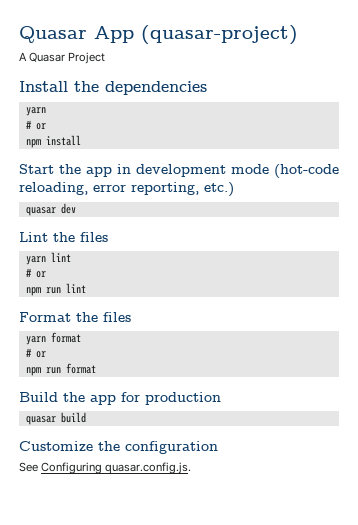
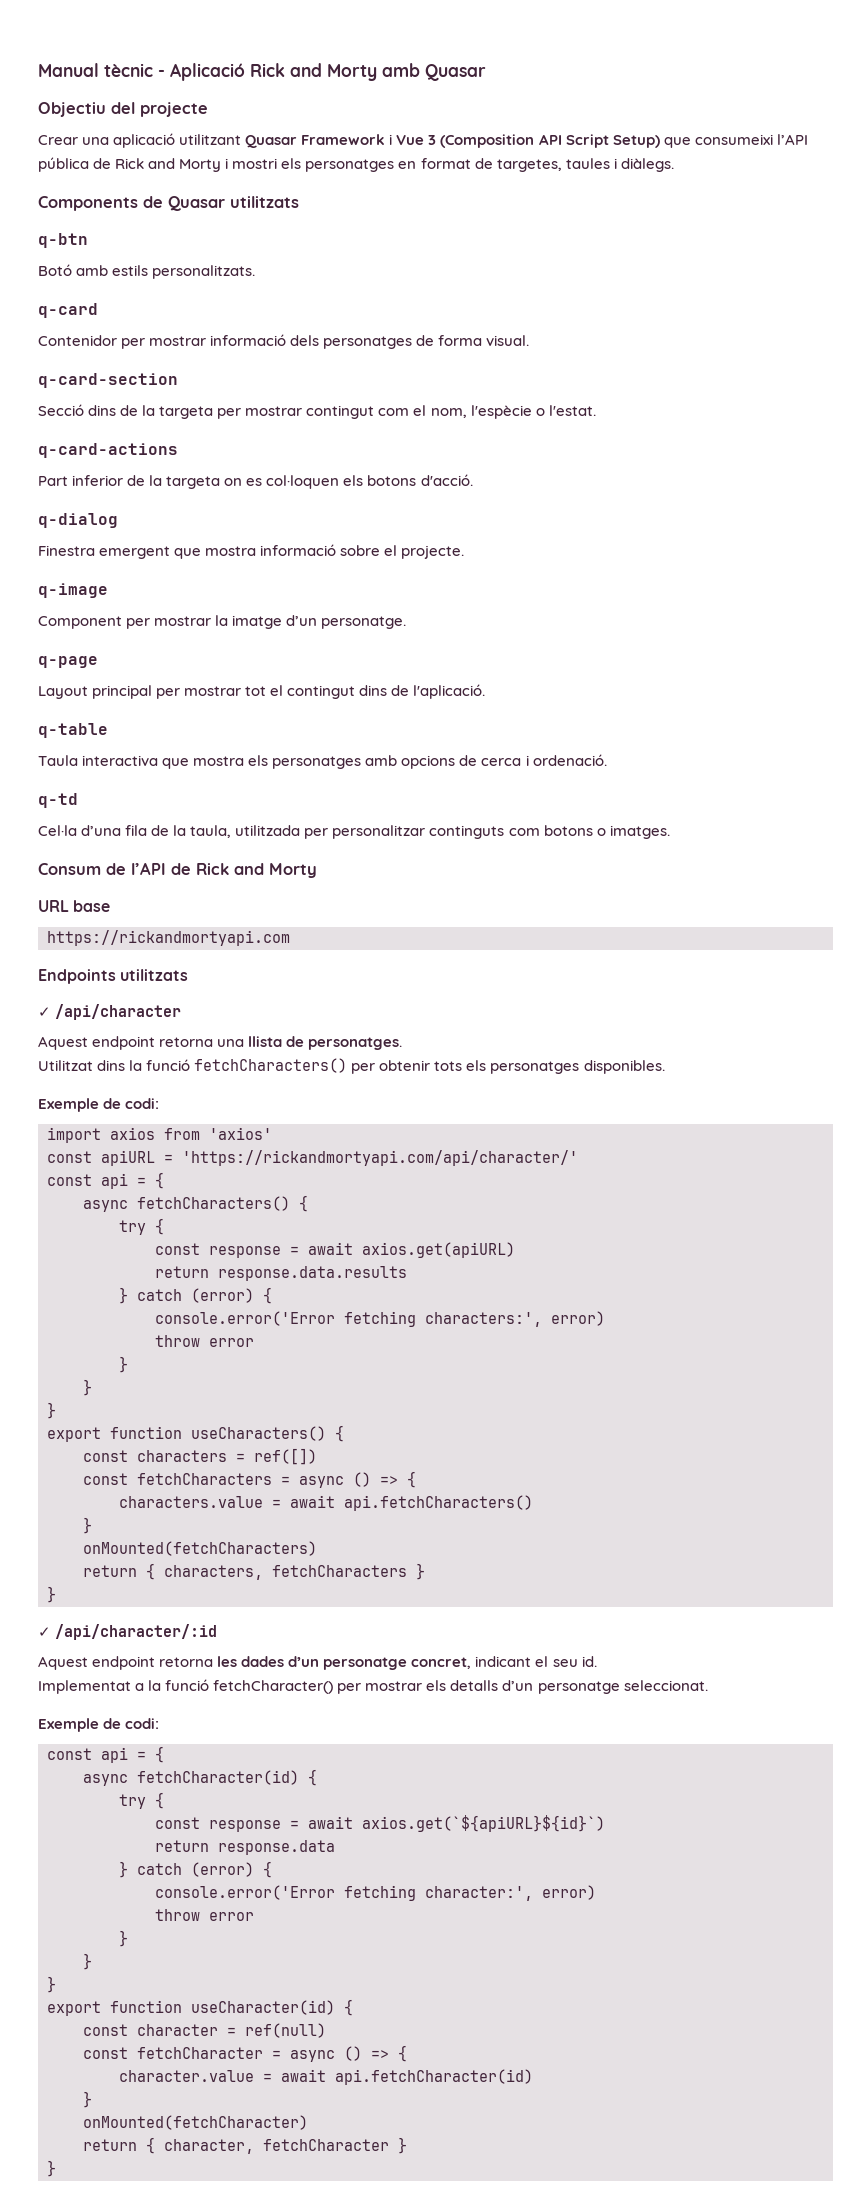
[19,25,298,45] [19,52,106,64] [19,81,207,95] [25,107,46,116] [25,120,46,130] [25,135,81,148] [19,164,339,178] [19,182,234,197] [25,203,76,216] [19,232,108,242] [25,252,71,265] [25,268,46,278] [25,283,86,296] [19,312,131,322] [25,332,81,345] [25,348,46,358] [25,363,96,376] [19,392,221,405] [25,412,86,425] [19,441,218,454] [19,462,192,474] Quasar App (quasar-project) // A Quasar Project // Install the dependencies // yarn // # or // npm install // Start the app in development mode (hot-code reloading, error reporting, etc.) // quasar dev // Lint the files // yarn lint // # or // npm run lint // Format the files // yarn format // # or // npm run format // Build the app for production // quasar build // Customize the configuration // See Configuring quasar.config.js. -> [38,63,486,81] [38,102,208,117] [38,133,808,148] [38,157,674,172] [38,196,299,211] [38,233,88,248] [38,264,256,279] [38,303,98,318] [38,334,530,349] [38,373,178,388] [38,404,596,419] [38,443,178,458] [38,474,473,489] [38,513,118,528] [38,544,465,559] [38,583,108,598] [38,615,407,629] [38,656,98,668] [38,684,486,699] [38,723,108,738] [38,754,607,769] [38,793,78,808] [38,825,670,839] [38,862,317,878] [38,900,111,912] [47,930,290,946] [38,969,189,984] [38,1004,182,1020] [38,1036,403,1050] [38,1058,665,1074] [38,1098,160,1112] [47,1127,272,1143] [47,1150,578,1166] [47,1172,164,1189] [83,1195,308,1212] [119,1218,164,1235] [155,1242,515,1258] [155,1266,407,1281] [119,1287,272,1304] [155,1311,605,1327] [155,1335,254,1347] [119,1356,128,1373] [83,1379,92,1396] [47,1402,56,1419] [47,1425,344,1442] [83,1448,317,1465] [83,1471,416,1488] [119,1495,533,1511] [83,1517,92,1534] [83,1541,317,1556] [83,1563,425,1580] [47,1586,56,1603] [38,1624,218,1640] [38,1656,597,1670] [38,1679,708,1694] [38,1718,160,1732] [47,1746,164,1763] [83,1769,317,1786] [119,1792,164,1809] [155,1815,605,1832] [155,1840,335,1855] [119,1861,272,1878] [155,1885,596,1901] [155,1909,254,1921] [119,1930,128,1947] [83,1953,92,1970] [47,1976,56,1993] [47,1999,353,2016] [83,2023,326,2038] [83,2045,407,2062] [119,2069,533,2085] [83,2091,92,2108] [83,2115,308,2130] [83,2137,407,2154] [47,2160,56,2177] Manual tècnic - Aplicació Rick and Morty amb Quasar // Objectiu del projecte // Crear una aplicació utilitzant Quasar Framework i Vue 3 (Composition API Script Setup) que consumeixi l’API pública de Rick and Morty i mostri els personatges en format de targetes, taules i diàlegs. // Components de Quasar utilitzats // q-btn // Botó amb estils personalitzats. // q-card // Contenidor per mostrar informació dels personatges de forma visual. // q-card-section // Secció dins de la targeta per mostrar contingut com el nom, l'espècie o l'estat. // q-card-actions // Part inferior de la targeta on es col·loquen els botons d'acció. // q-dialog // Finestra emergent que mostra informació sobre el projecte. // q-image // Component per mostrar la imatge d’un personatge. // q-page // Layout principal per mostrar tot el contingut dins de l'aplicació. // q-table // Taula interactiva que mostra els personatges amb opcions de cerca i ordenació. // q-td // Cel·la d’una fila de la taula, utilitzada per personalitzar continguts com botons o imatges. // Consum de l’API de Rick and Morty // URL base // https://rickandmortyapi.com // Endpoints utilitzats // ✓ /api/character // Aquest endpoint retorna una llista de personatges. // Utilitzat dins la funció fetchCharacters() per obtenir tots els personatges disponibles. // Exemple de codi: // import axios from 'axios' // const apiURL = 'https://rickandmortyapi.com/api/character/' // const api = { // async fetchCharacters() { // try { // const response = await axios.get(apiURL) // return response.data.results // } catch (error) { // console.error('Error fetching characters:', error) // throw error // } // } // } // export function useCharacters() { // const characters = ref([]) // const fetchCharacters = async () => { // characters.value = await api.fetchCharacters() // } // onMounted(fetchCharacters) // return { characters, fetchCharacters } // } // ✓ /api/character/:id // Aquest endpoint retorna les dades d’un personatge concret, indicant el seu id. // Implementat a la funció fetchCharacter() per mostrar els detalls d’un personatge seleccionat. // Exemple de codi: // const api = { // async fetchCharacter(id) { // try { // const response = await axios.get(`${apiURL}${id}`) // return response.data // } catch (error) { // console.error('Error fetching character:', error) // throw error // } // } // } // export function useCharacter(id) { // const character = ref(null) // const fetchCharacter = async () => { // character.value = await api.fetchCharacter(id) // } // onMounted(fetchCharacter) // return { character, fetchCharacter } // }

